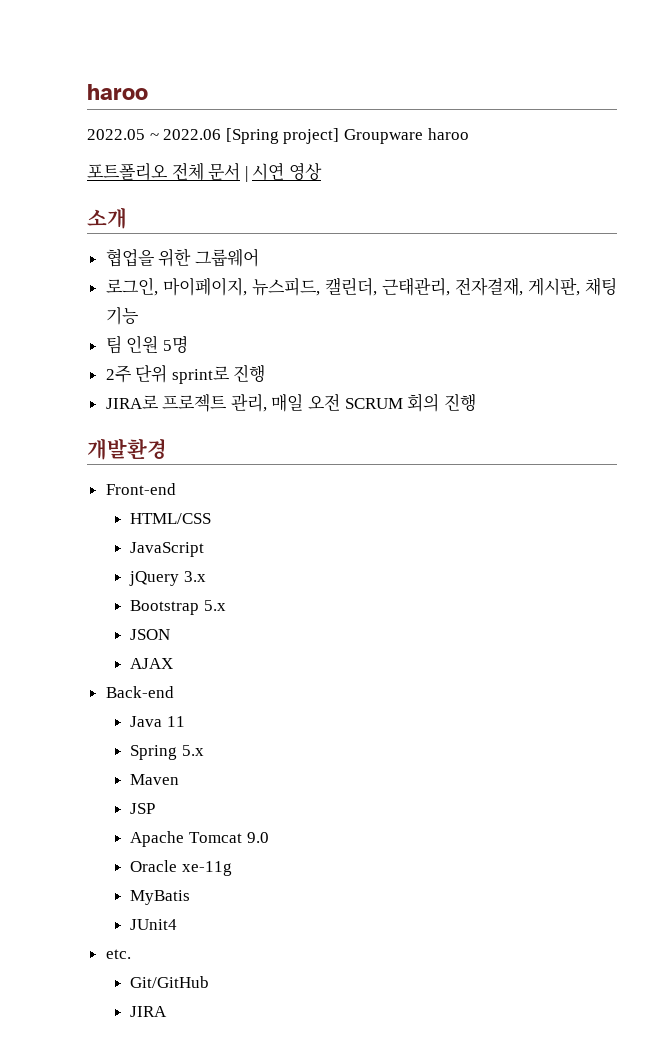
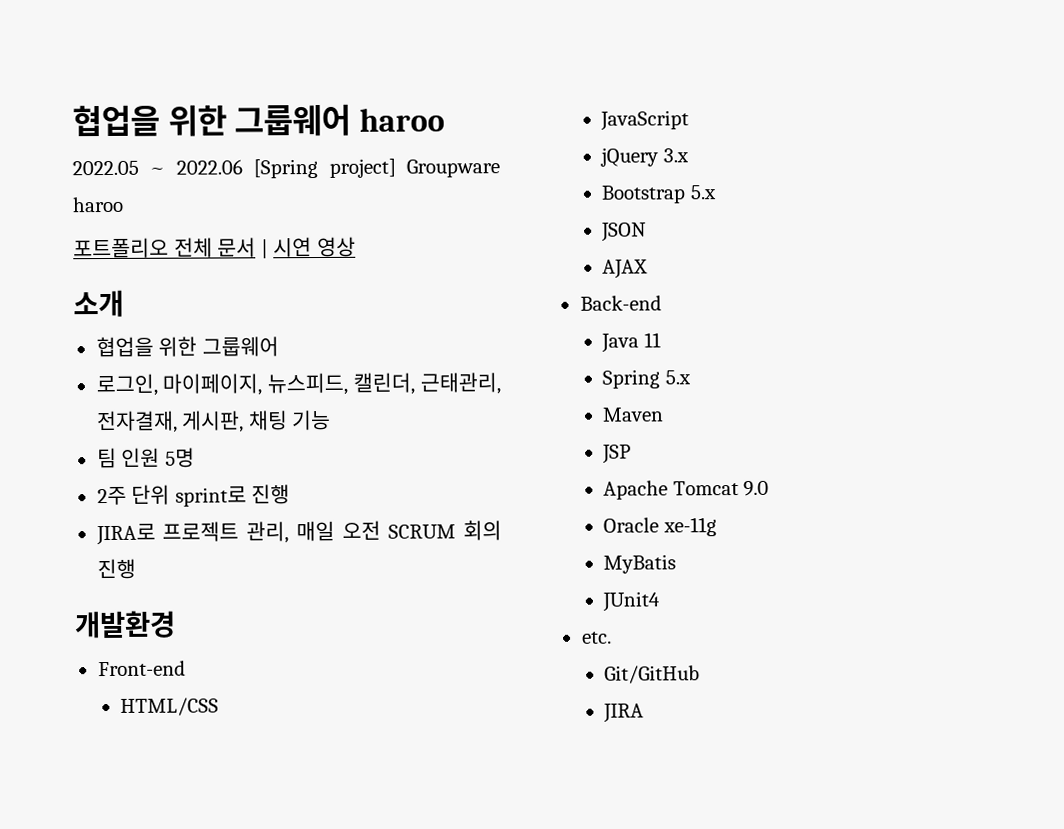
(87, 92) none -> [72,103,352,138] 협업을 위한 그룹웨어

